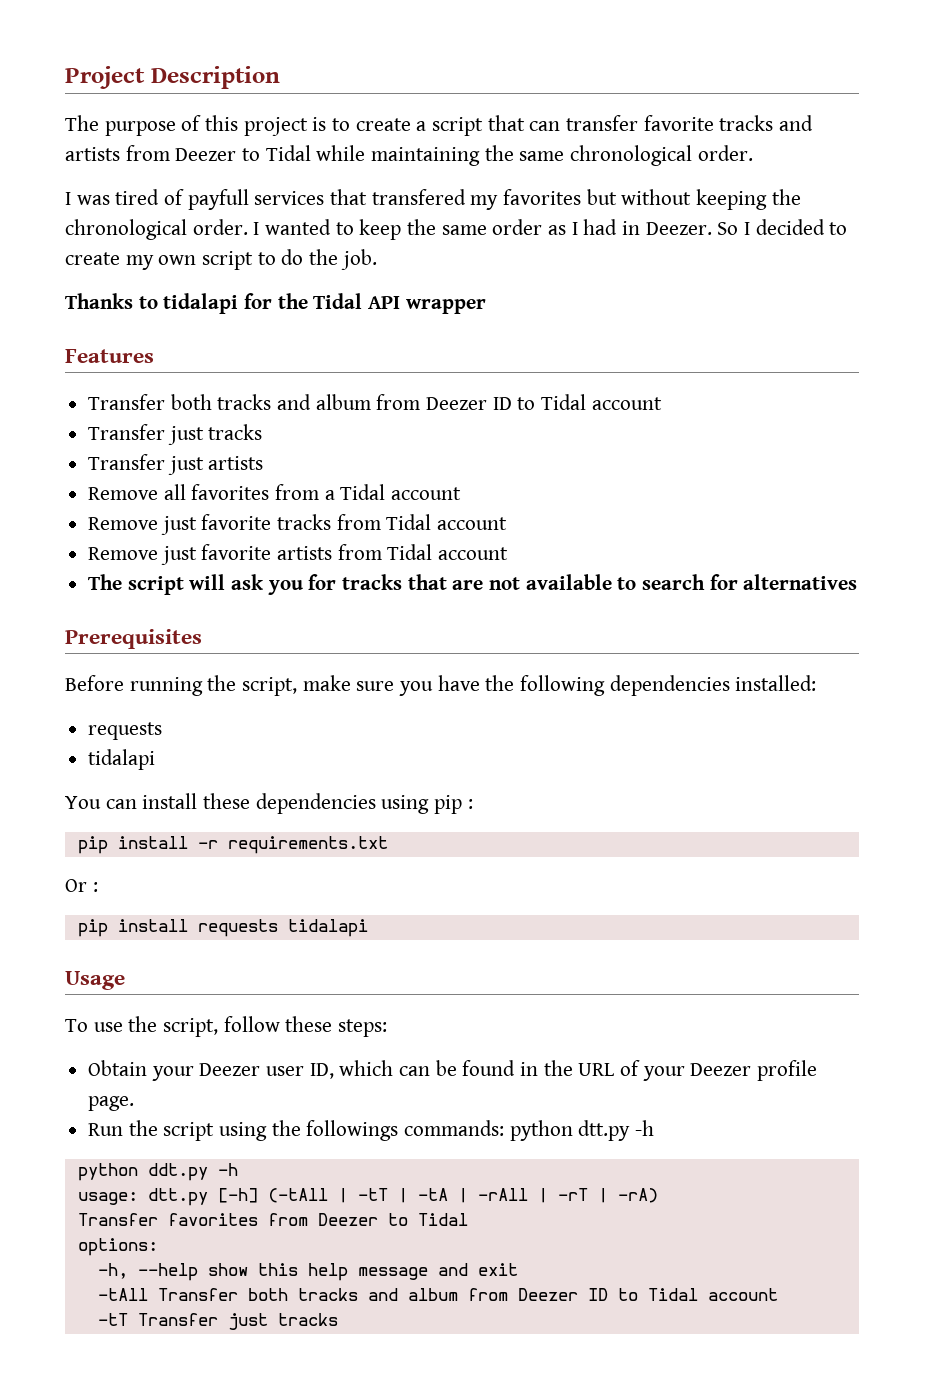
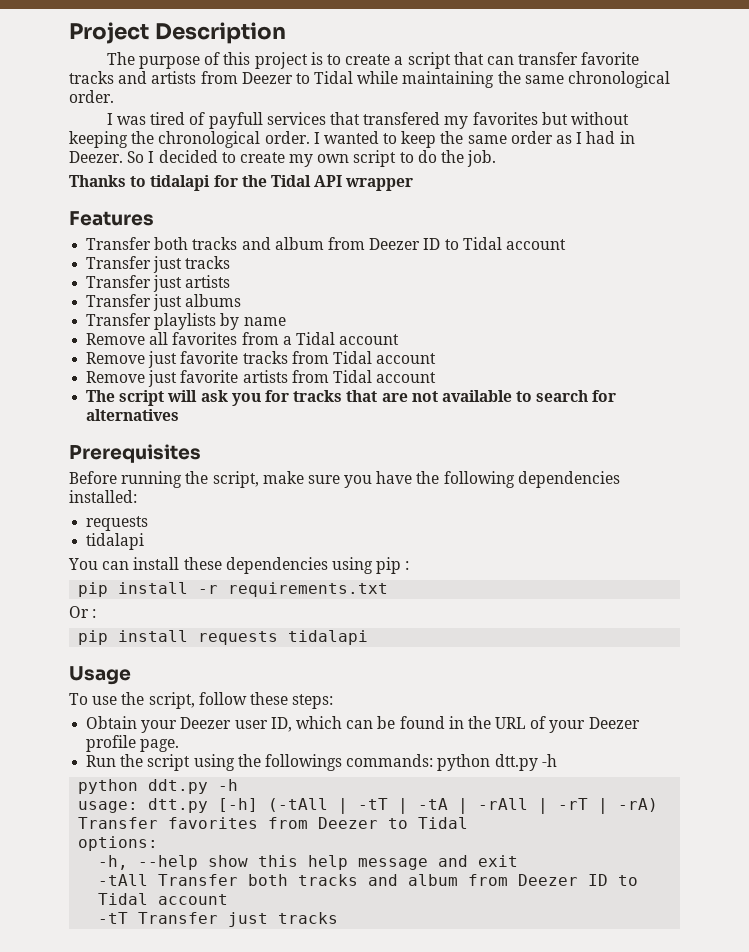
(264, 463) none -> [86,294,242,311] [86,313,286,330] // Transfer just albums // Transfer playlists by name

